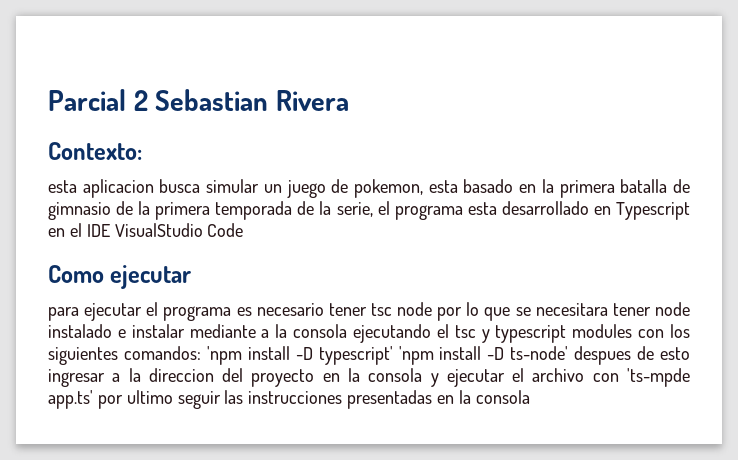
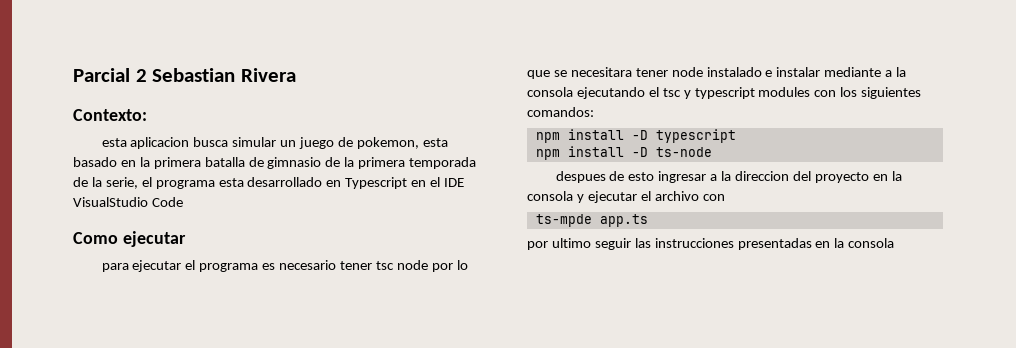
[206,346,569,365] 'npm install -D typescript' 'npm install -D ts-node' -> [535,129,736,143] [535,146,712,160] // npm install -D typescript // npm install -D ts-node //
[627,368,690,387] [48,390,93,409] 'ts-mpde app.ts' -> [535,214,648,227] // ts-mpde app.ts //

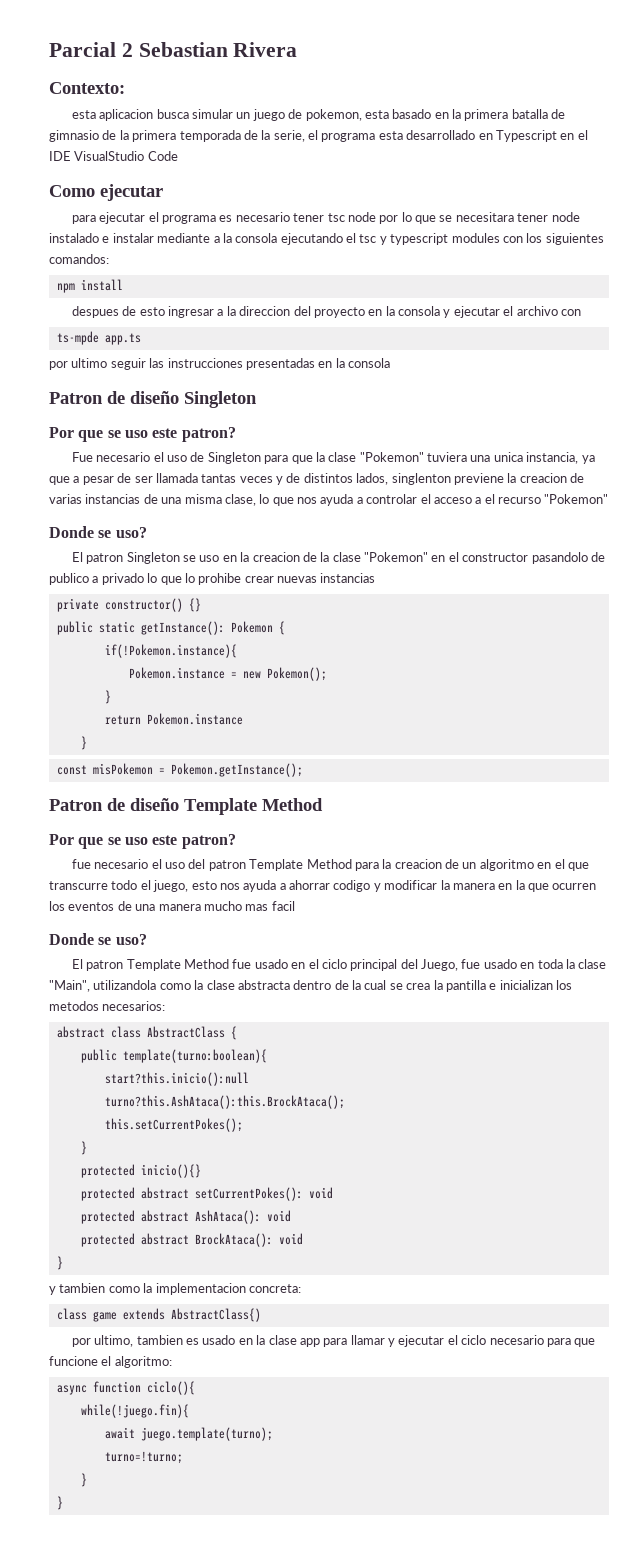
[631,129,736,143] [535,146,712,160] -D typescript // npm install -D ts-node -> (123, 285) none
(895, 243) none -> [49,391,257,408] [49,427,236,442] [71,452,595,464] [49,473,584,485] [49,494,609,506] [49,526,147,538] [71,552,605,564] [49,573,376,585] [56,598,201,612] [56,621,285,635] [104,644,237,658] [128,667,327,681] [104,690,111,704] [104,713,243,725] [80,736,87,750] [56,763,303,777] [49,798,323,815] [49,834,236,849] [71,859,589,871] [49,880,597,892] [49,901,295,911] [49,933,147,945] [71,959,607,971] [49,980,572,992] [49,1001,166,1011] [56,1026,237,1040] [80,1049,267,1063] [104,1072,249,1086] [104,1095,345,1109] [104,1118,243,1132] [80,1141,87,1155] [80,1164,201,1178] [80,1187,333,1201] [80,1210,291,1224] [80,1233,303,1247] [56,1256,63,1270] [49,1283,301,1295] [56,1308,261,1322] [71,1335,596,1347] [49,1356,172,1368] [56,1381,195,1395] [80,1404,189,1418] [104,1427,273,1441] [104,1451,183,1464] [80,1473,87,1487] [56,1496,63,1510] // Patron de diseño Singleton // Por que se uso este patron? // Fue necesario el uso de Singleton para que la clase "Pokemon" tuviera una unica instancia, ya que a pesar de ser llamada tantas veces y de distintos lados, singlenton previene la creacion de varias instancias de una misma clase, lo que nos ayuda a controlar el acceso a el recurso "Pokemon" // Donde se uso? // El patron Singleton se uso en la creacion de la clase "Pokemon" en el constructor pasandolo de publico a privado lo que lo prohibe crear nuevas instancias // private constructor() {} // public static getInstance(): Pokemon { // if(!Pokemon.instance){ // Pokemon.instance = new Pokemon(); // } // return Pokemon.instance // } // const misPokemon = Pokemon.getInstance(); // Patron de diseño Template Method // Por que se uso este patron? // fue necesario el uso del patron Template Method para la creacion de un algoritmo en el que transcurre todo el juego, esto nos ayuda a ahorrar codigo y modificar la manera en la que ocurren los eventos de una manera mucho mas facil // Donde se uso? // El patron Template Method fue usado en el ciclo principal del Juego, fue usado en toda la clase "Main", utilizandola como la clase abstracta dentro de la cual se crea la pantilla e inicializan los metodos necesarios: // abstract class AbstractClass { // public template(turno:boolean){ // start?this.inicio():null // turno?this.AshAtaca():this.BrockAtaca(); // this.setCurrentPokes(); // } // protected inicio(){} // protected abstract setCurrentPokes(): void // protected abstract AshAtaca(): void // protected abstract BrockAtaca(): void // } // y tambien como la implementacion concreta: // class game extends AbstractClass{) // por ultimo, tambien es usado en la clase app para llamar y ejecutar el ciclo necesario para que funcione el algoritmo: // async function ciclo(){ // while(!juego.fin){ // await juego.template(turno); // turno=!turno; // } // }

